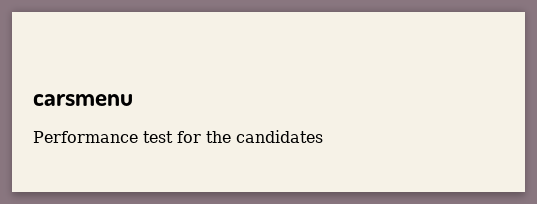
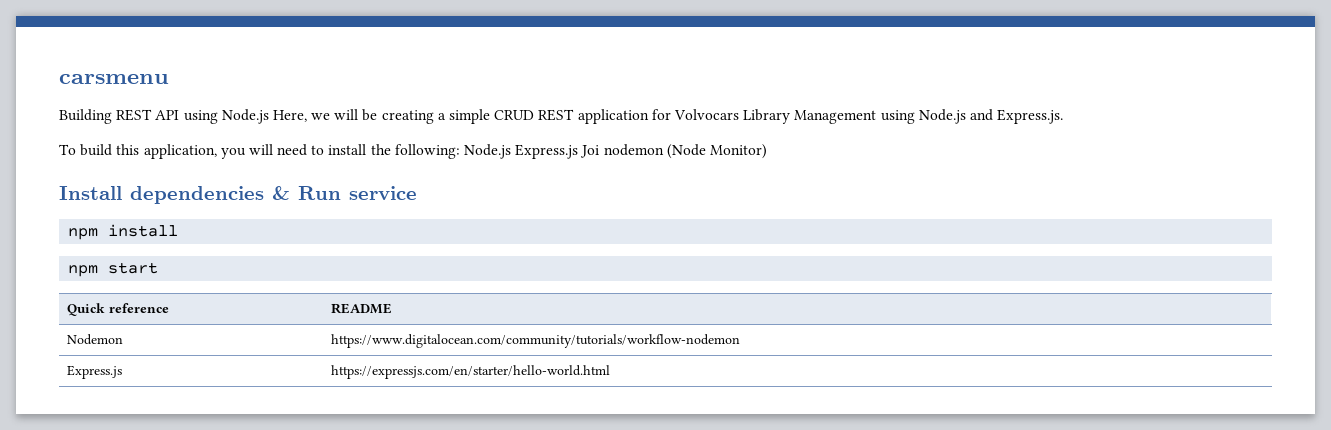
[33,130,323,143] Performance test for the candidates -> [59,109,1064,124] [59,144,767,159] [59,186,417,204] [68,224,179,240] [68,262,159,277] [66,303,169,316] [330,303,392,314] [66,334,123,345] [330,334,740,348] [66,365,122,379] [330,365,610,379] Building REST API using Node.js Here, we will be creating a simple CRUD REST application for Volvocars Library Management using Node.js and Express.js. // To build this application, you will need to install the following: Node.js Express.js Joi nodemon (Node Monitor) // Install dependencies & Run service // npm install // npm start // Quick reference | README // Nodemon | https://www.digitalocean.com/community/tutorials/workflow-nodemon // Express.js | https://expressjs.com/en/starter/hello-world.html

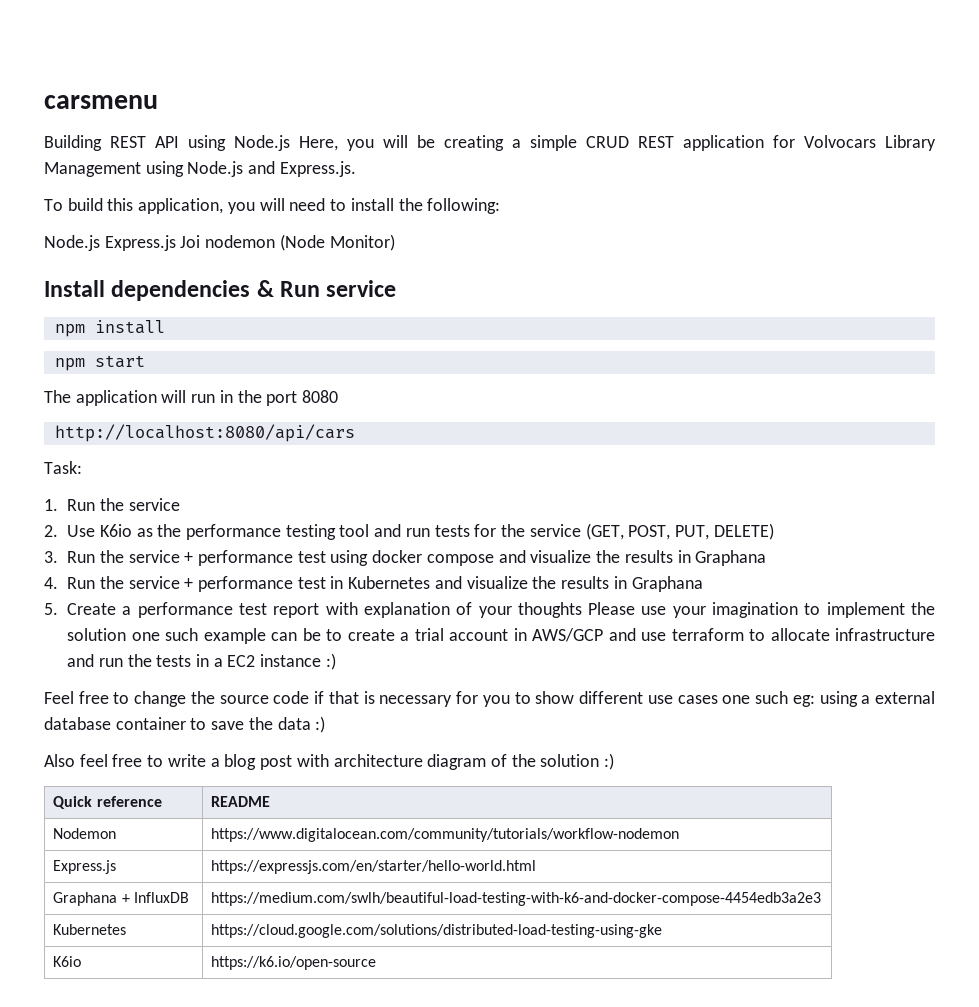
[311,113,331,120] we -> [347,139,374,151] you
(460, 151) none -> (501, 206) //
(159, 268) none -> [44,390,339,406] [54,424,355,442] [44,461,82,474] [44,498,180,511] [44,523,774,540] [44,550,767,566] [44,576,703,592] [44,602,936,618] [67,628,935,644] [67,653,336,670] [44,691,936,707] [44,716,326,733] [44,753,615,770] // The application will run in the port 8080 // http://localhost:8080/api/cars // Task: // 1. Run the service // 2. Use K6io as the performance testing tool and run tests for the service (GET, POST, PUT, DELETE) // 3. Run the service + performance test using docker compose and visualize the results in Graphana // 4. Run the service + performance test in Kubernetes and visualize the results in Graphana // 5. Create a performance test report with explanation of your thoughts Please use your imagination to implement the solution one such example can be to create a trial account in AWS/GCP and use terraform to allocate infrastructure and run the tests in a EC2 instance :) // Feel free to change the source code if that is necessary for you to show different use cases one such eg: using a external database container to save the data :) // Also feel free to write a blog post with architecture diagram of the solution :)
(610, 372) none -> [53,892,190,906] [211,892,822,906] [53,924,127,935] [211,924,663,938] [53,956,82,967] [211,956,377,970] // Graphana + InfluxDB | https://medium.com/swlh/beautiful-load-testing-with-k6-and-docker-compose-4454edb3a2e3 // Kubernetes | https://cloud.google.com/solutions/distributed-load-testing-using-gke // K6io | https://k6.io/open-source

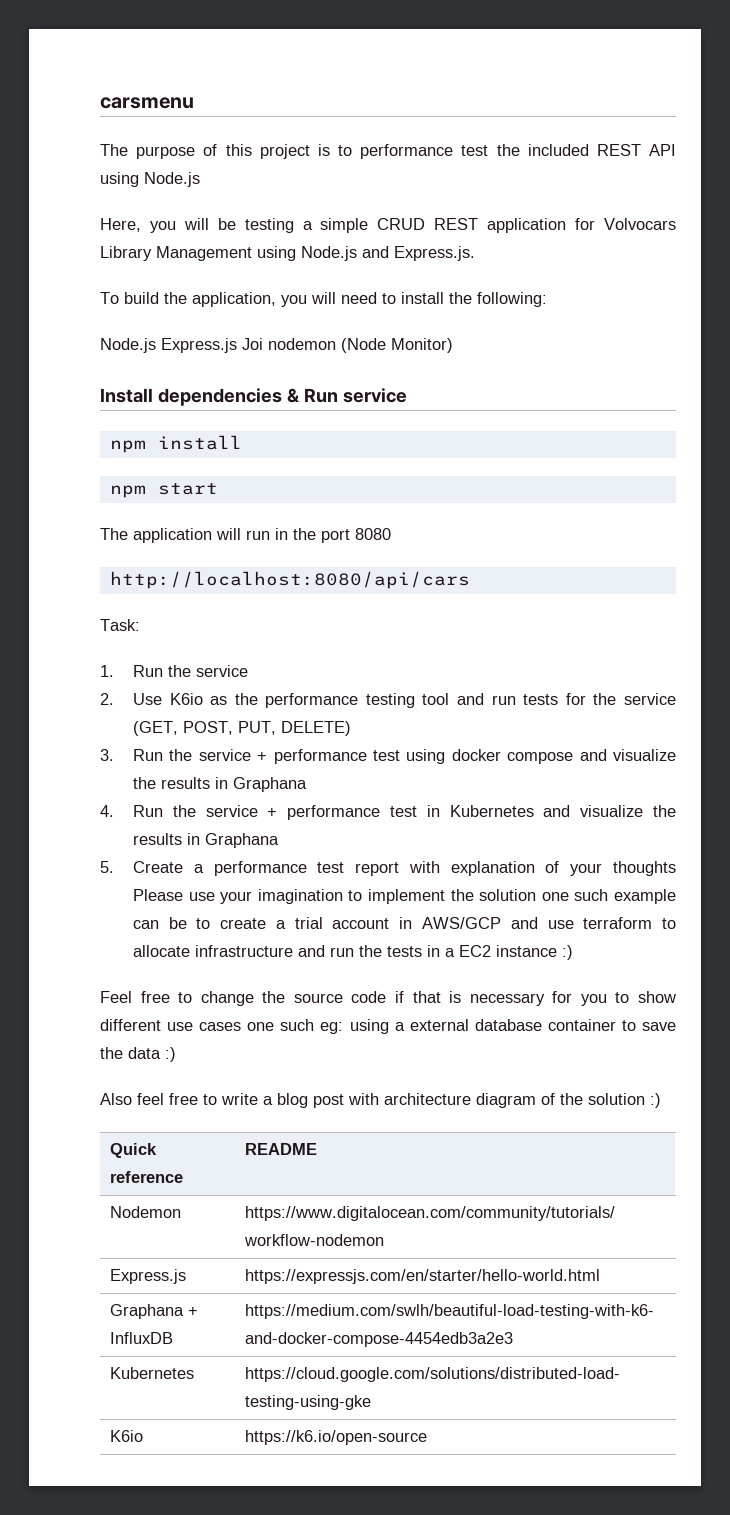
[44,135,102,151] Building -> [100,144,589,159] The purpose of this project is to performance test the included
(290, 143) none -> (200, 179) //
[444,135,504,151] creating -> [244,218,294,233] testing
[107,198,134,211] this -> [164,292,187,304] the

